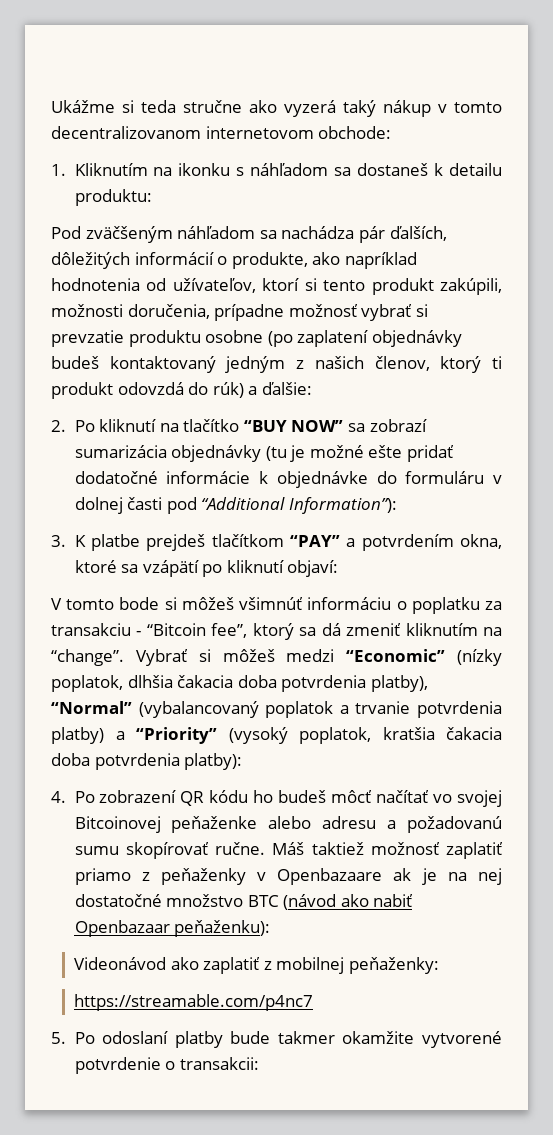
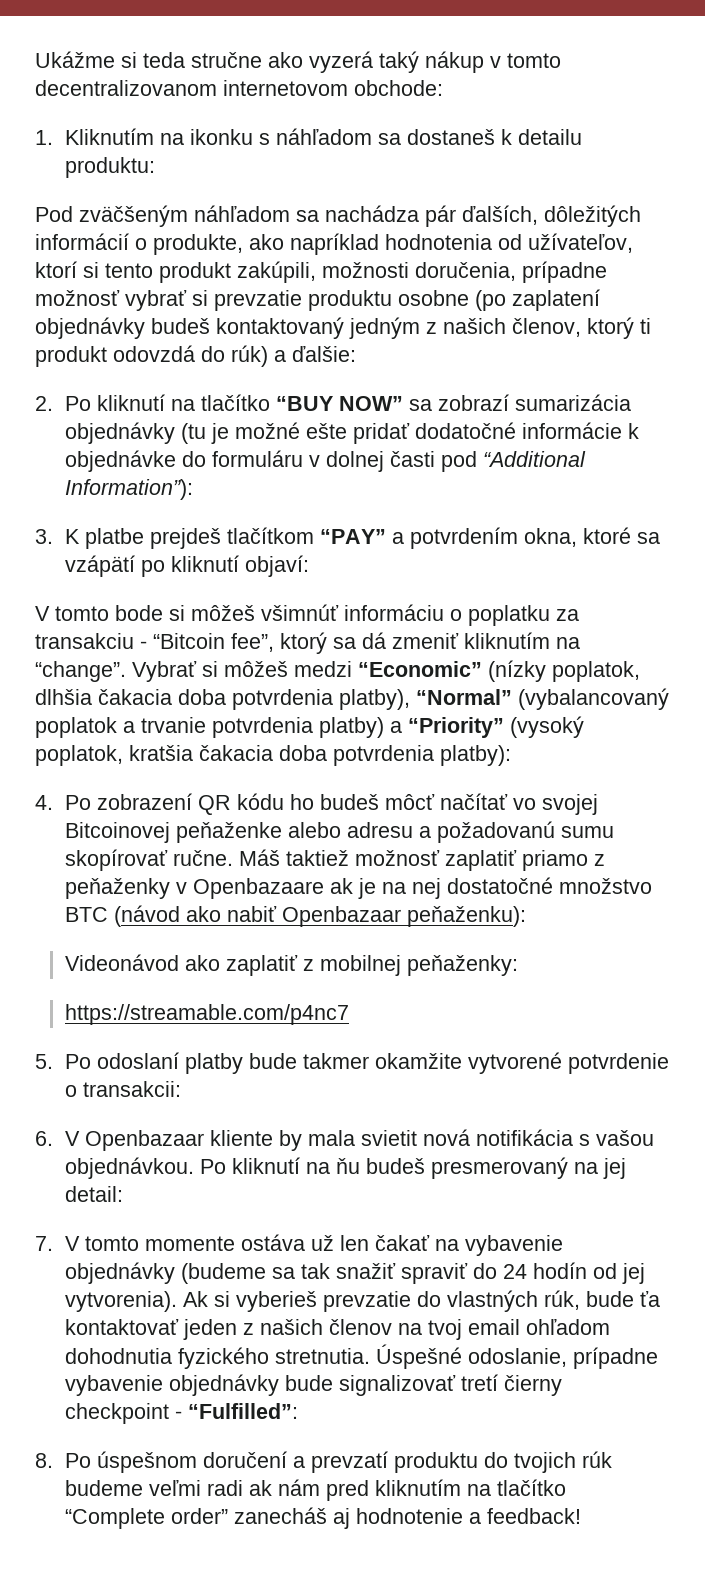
(259, 1063) none -> [35,1129,654,1151] [64,1157,626,1179] [64,1186,123,1202] [35,1234,563,1256] [64,1262,645,1284] [64,1290,660,1312] [64,1319,610,1340] [64,1344,658,1369] [64,1374,562,1396] [64,1403,298,1424] [35,1451,612,1473] [64,1479,566,1501] [64,1507,581,1529] // 6. V Openbazaar kliente by mala svietit nová notifikácia s vašou objednávkou. Po kliknutí na ňu budeš presmerovaný na jej detail: // 7. V tomto momente ostáva už len čakať na vybavenie objednávky (budeme sa tak snažiť spraviť do 24 hodín od jej vytvorenia). Ak si vyberieš prevzatie do vlastných rúk, bude ťa kontaktovať jeden z našich členov na tvoj email ohľadom dohodnutia fyzického stretnutia. Úspešné odoslanie, prípadne vybavenie objednávky bude signalizovať tretí čierny checkpoint - “Fulfilled”: // 8. Po úspešnom doručení a prevzatí produktu do tvojich rúk budeme veľmi radi ak nám pred kliknutím na tlačítko “Complete order” zanecháš aj hodnotenie a feedback!

